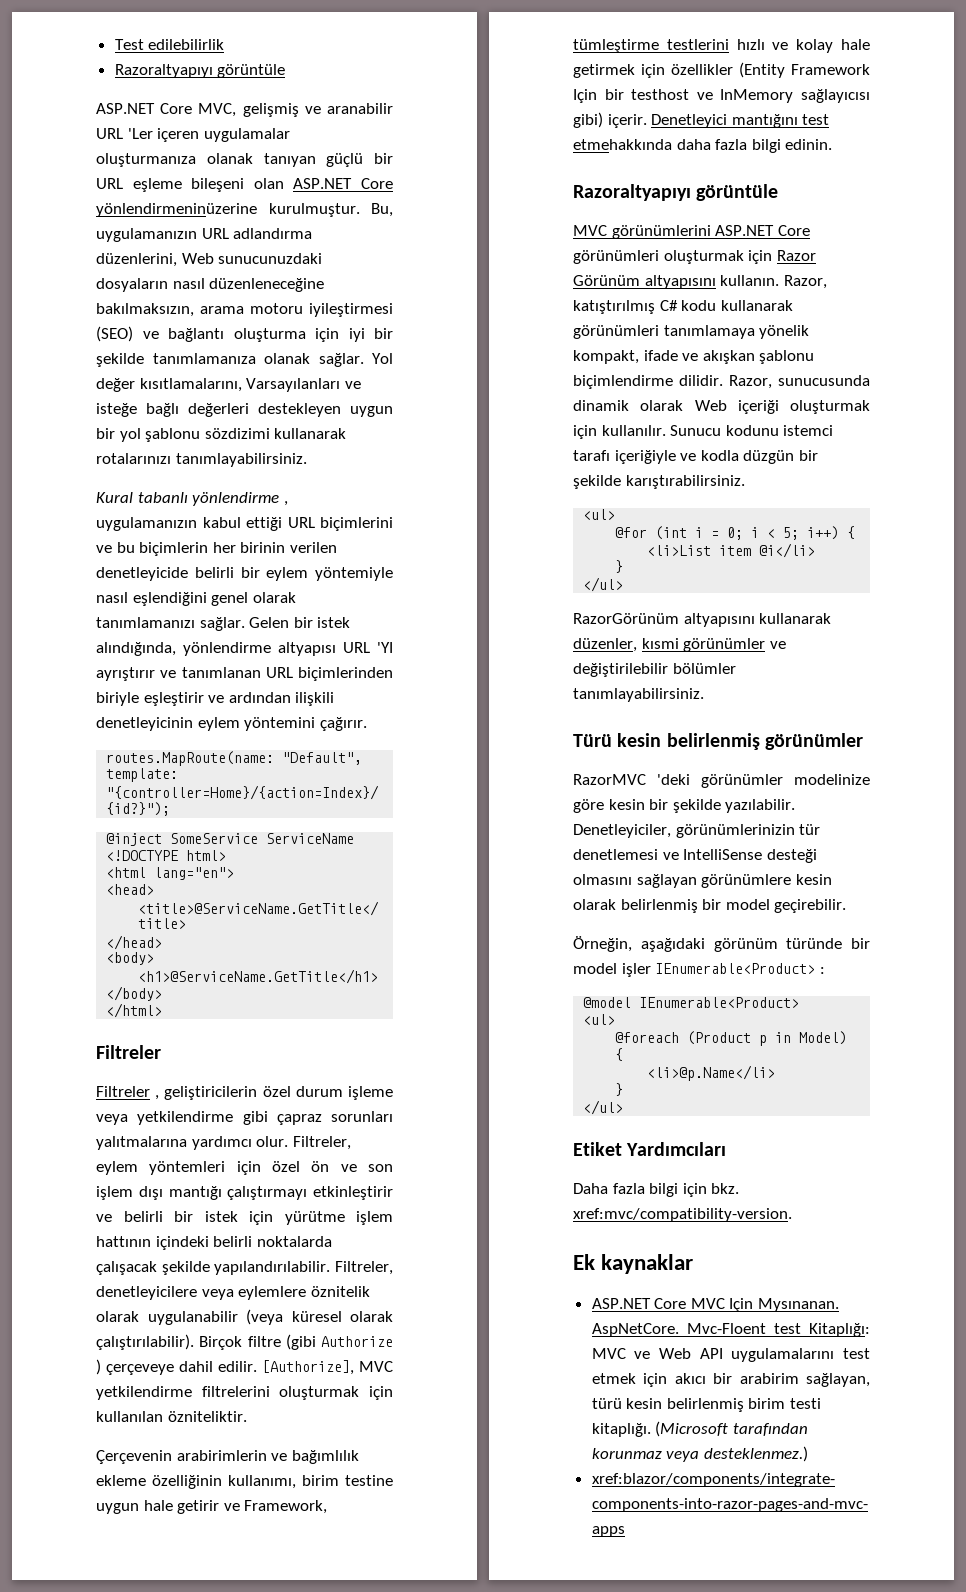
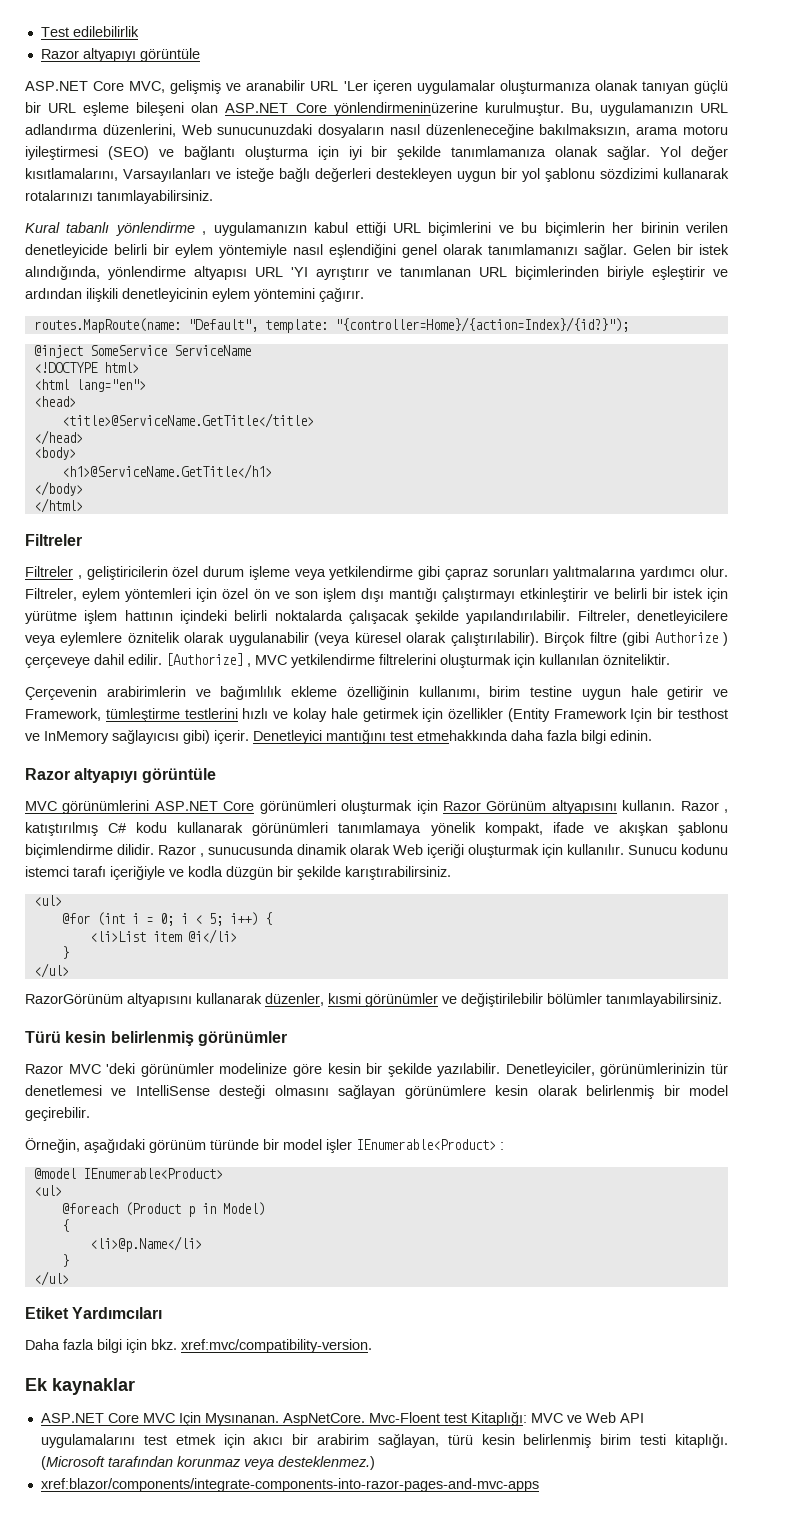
[114,64,213,78] Razoraltyapıyı -> [40,48,136,62] Razor altyapıyı
[261,1360,354,1375] [Authorize], -> [166,653,251,667] [Authorize] ,
[573,184,691,201] Razoraltyapıyı -> [25,768,138,783] Razor altyapıyı
[783,275,827,289] Razor, -> [680,801,728,813] Razor ,
[729,375,772,389] Razor, -> [158,845,204,857] Razor ,
[573,774,646,785] RazorMVC -> [25,1064,101,1074] Razor MVC

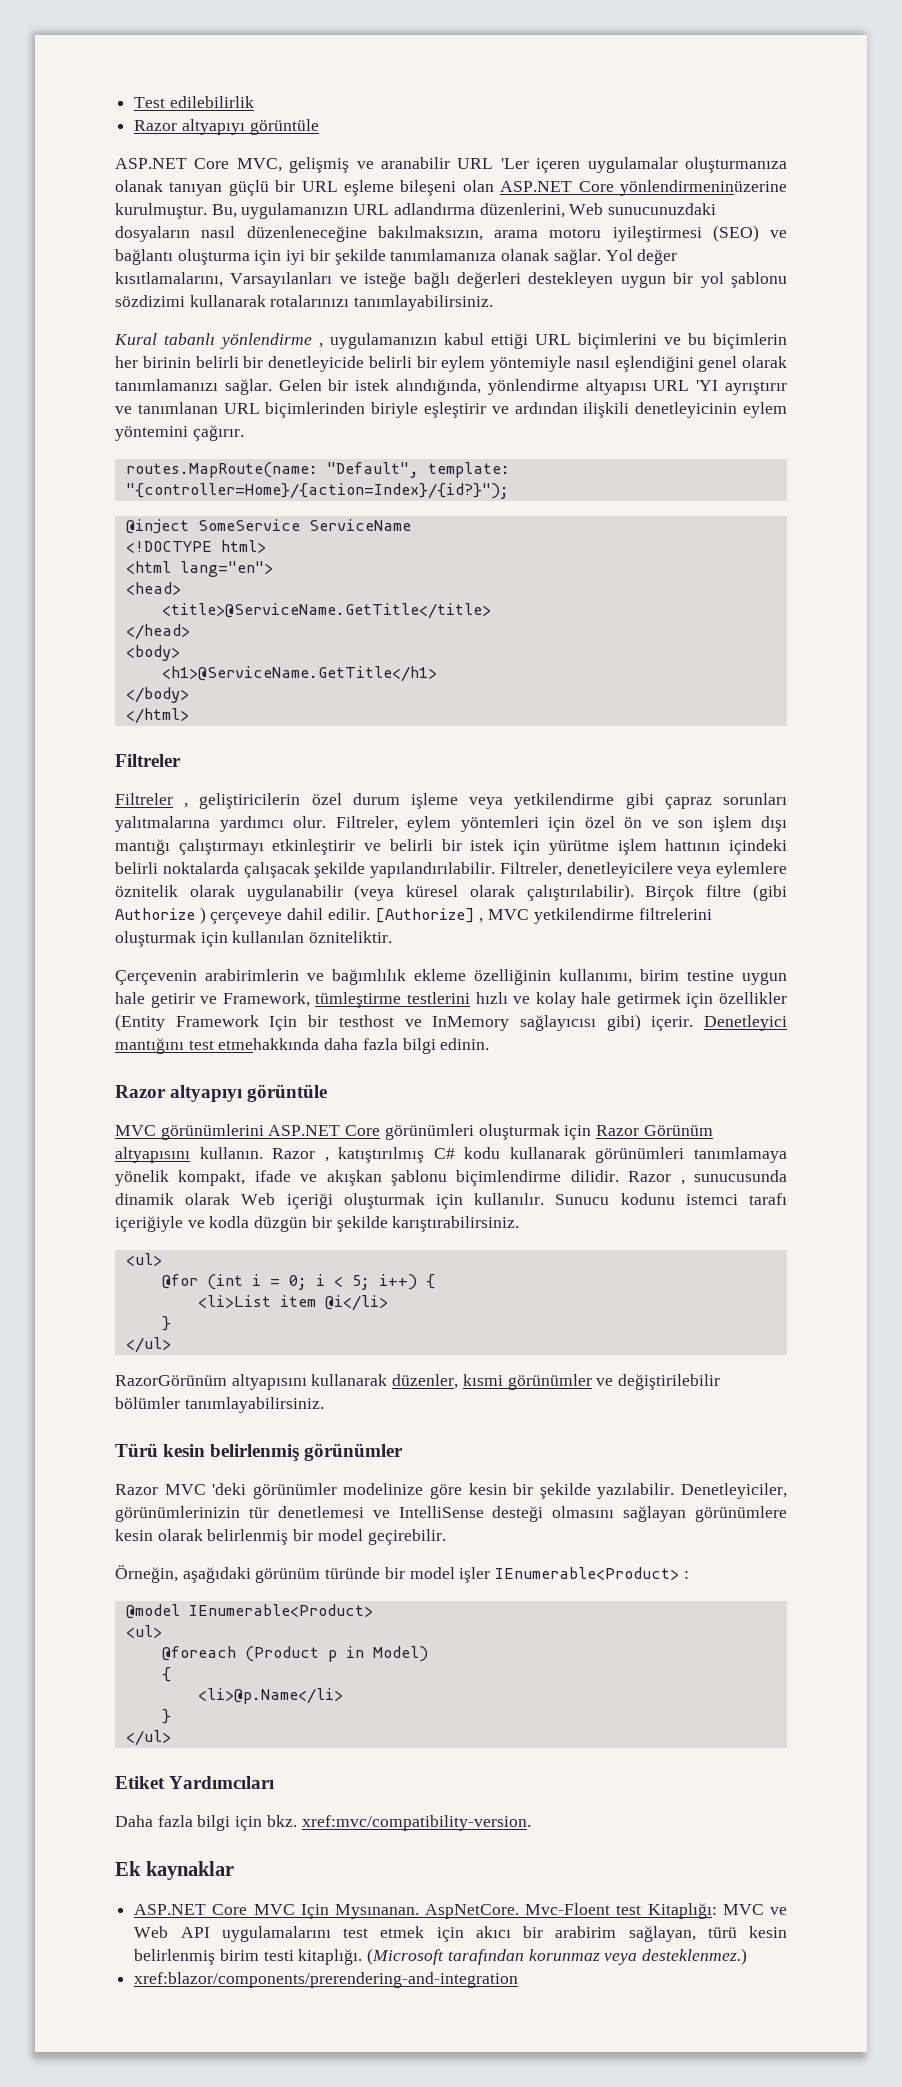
[686,222,729,233] verilen -> [195,356,264,368] belirli bir
[40,1478,539,1492] xref:blazor/components/integrate-components-into-razor-pages-and-mvc-apps -> [134,1972,519,1988] xref:blazor/components/prerendering-and-integration

